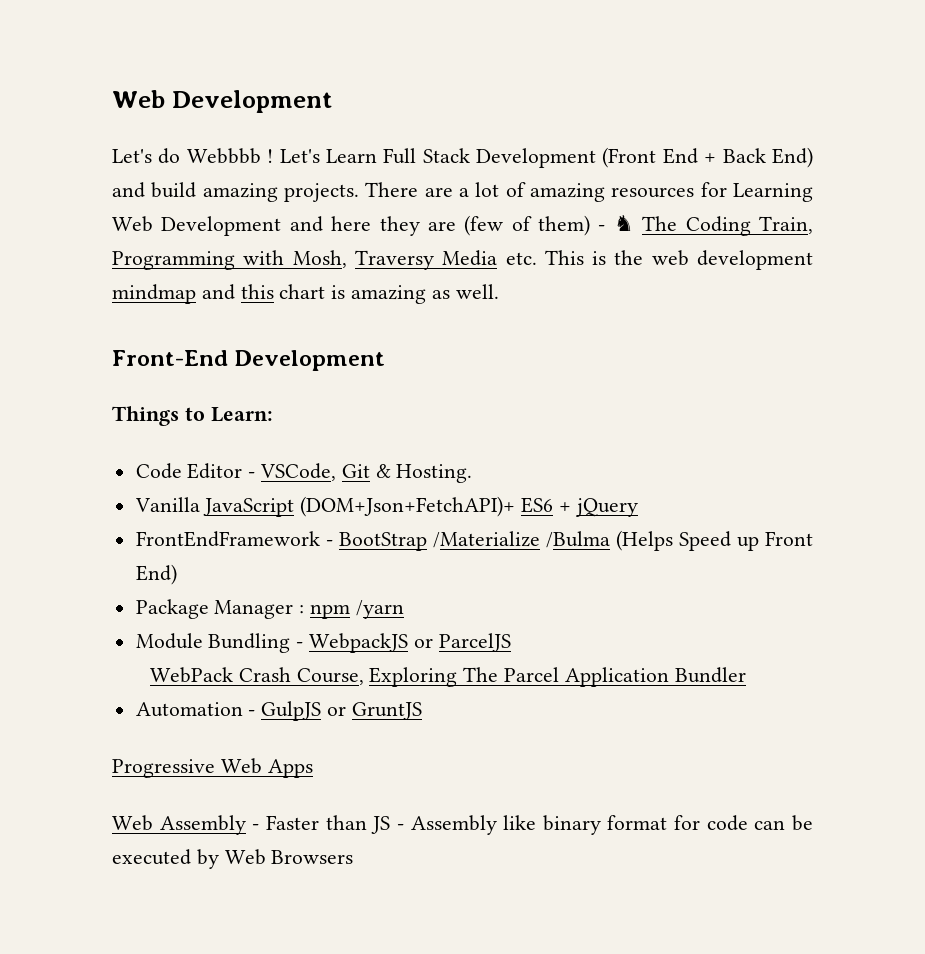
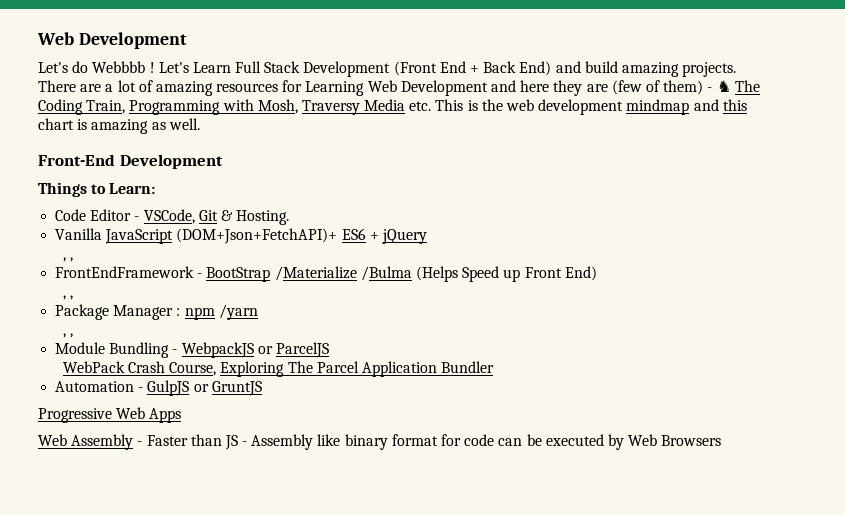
(638, 507) none -> [62,257,74,262] // , ,
(177, 574) none -> [62,295,74,300] // , ,
(404, 609) none -> [62,333,74,338] // , ,

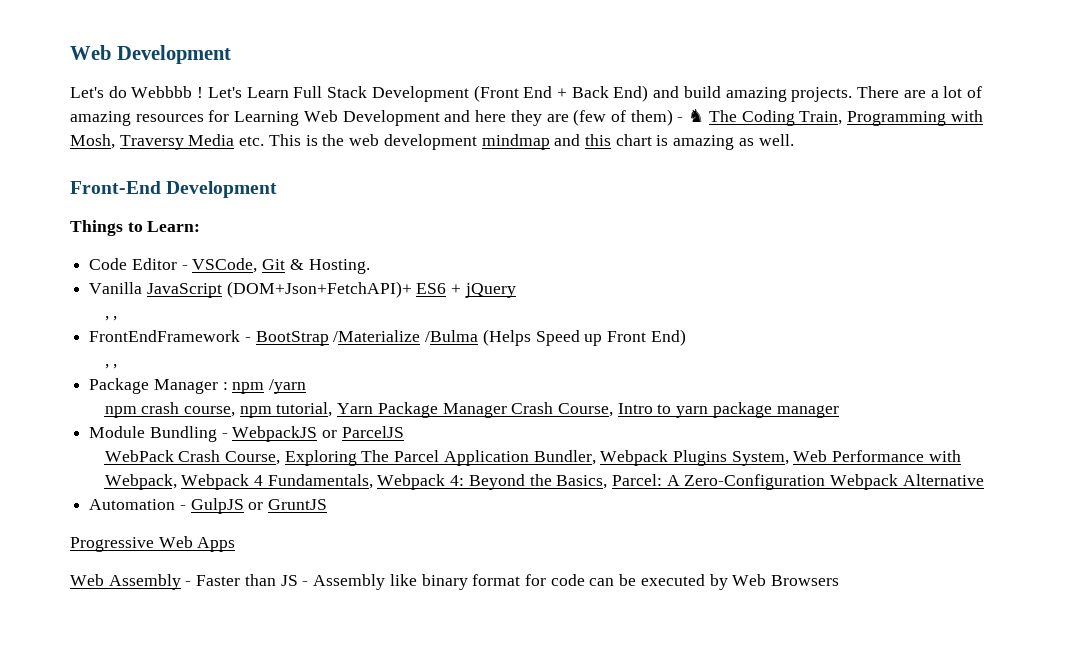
[62,333,74,338] , , -> [104,402,839,418] npm crash course, npm tutorial, Yarn Package Manager Crash Course, Intro to yarn package manager
[441,361,495,373] Bundler -> [533,450,961,466] [104,474,984,490] Bundler, Webpack Plugins System, Web Performance with Webpack, Webpack 4 Fundamentals, Webpack 4: Beyond the Basics, Parcel: A Zero-Configuration Webpack Alternative

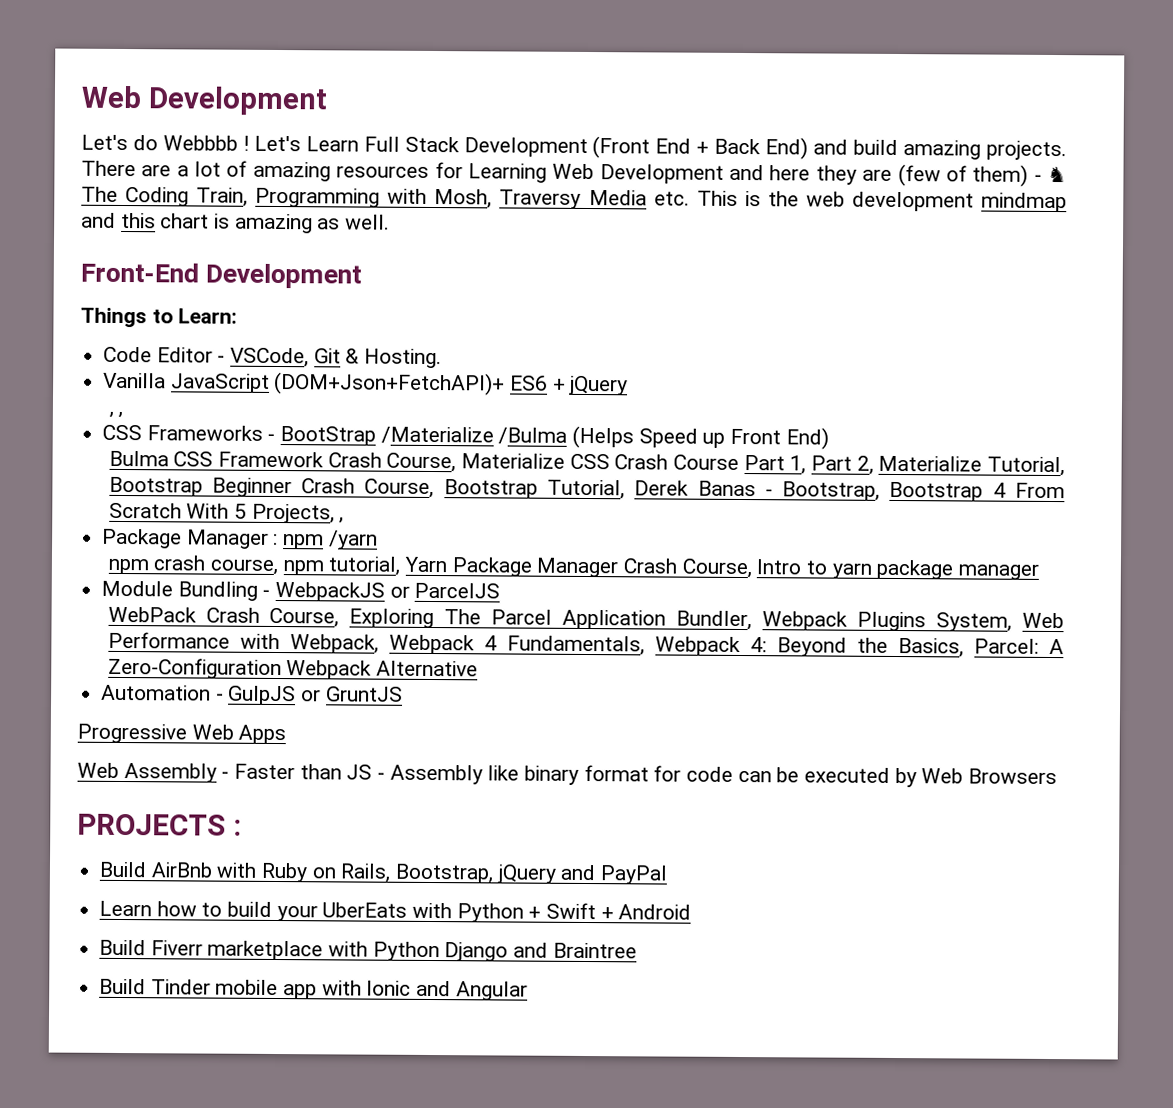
[89,330,241,342] FrontEndFramework -> [102,424,263,441] CSS Frameworks
[104,364,109,369] , -> [108,450,1065,477] [108,476,1065,502] [108,502,335,524] Bulma CSS Framework Crash Course, Materialize CSS Crash Course Part 1, Part 2, Materialize Tutorial, Bootstrap Beginner Crash Course, Bootstrap Tutorial, Derek Banas - Bootstrap, Bootstrap 4 From Scratch With 5 Projects,
(840, 580) none -> [77,813,242,836] [99,861,668,885] [99,900,692,923] [99,939,637,962] [99,978,528,1001] // PROJECTS : // Build AirBnb with Ruby on Rails, Bootstrap, jQuery and PayPal // Learn how to build your UberEats with Python + Swift + Android // Build Fiverr marketplace with Python Django and Braintree // Build Tinder mobile app with Ionic and Angular

